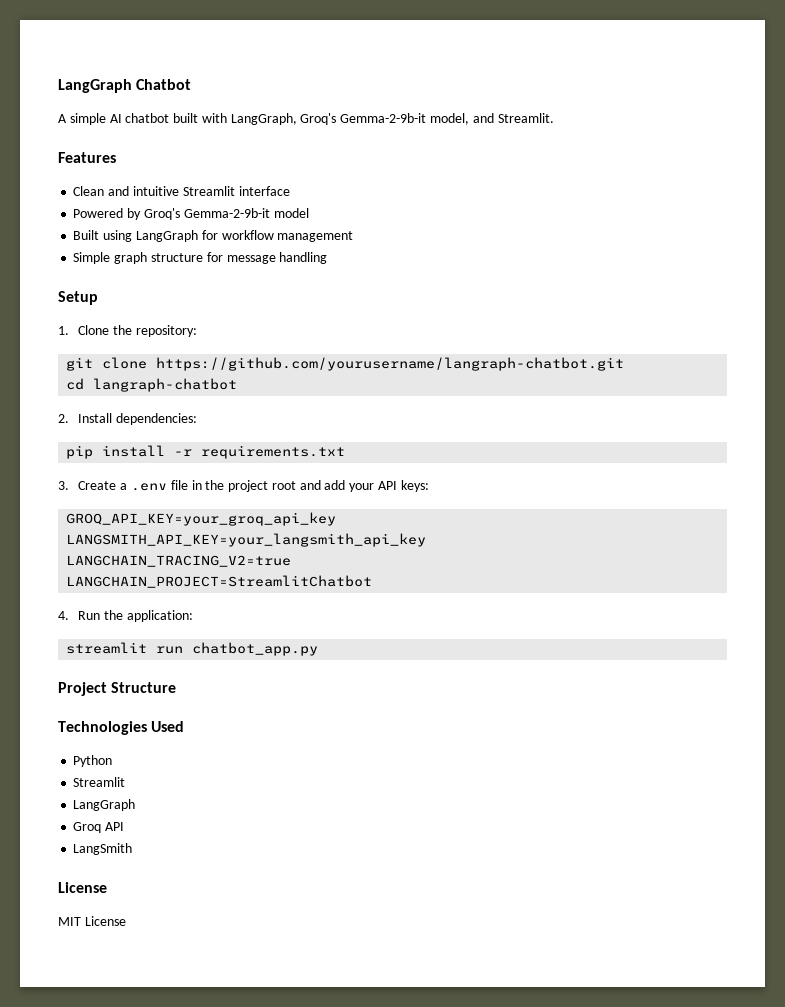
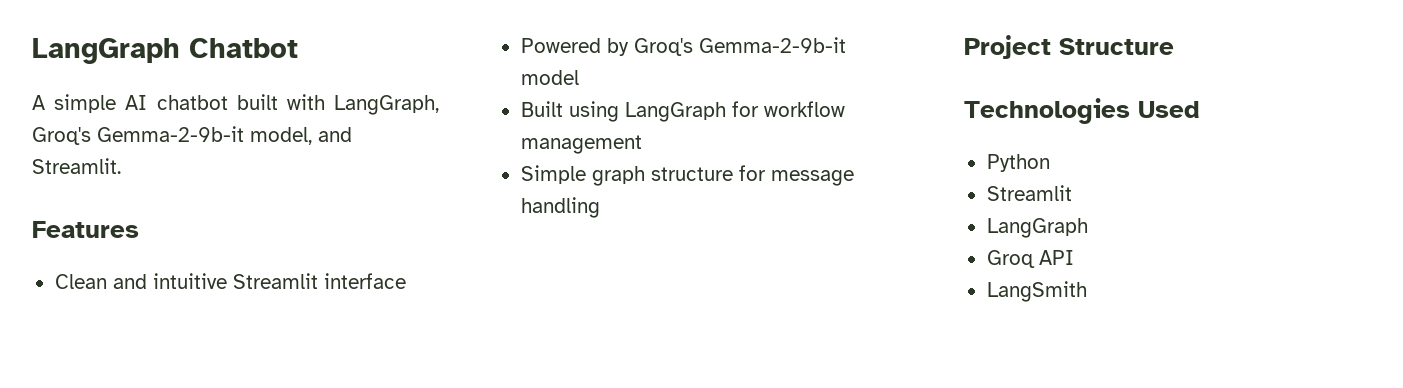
[58,291,98,305] [58,325,198,337] [66,357,625,371] [66,378,238,392] [58,413,198,425] [66,445,346,459] [58,480,429,492] [66,512,337,526] [66,533,427,547] [66,555,292,567] [66,575,373,588] [58,610,194,622] [66,642,319,656] // Setup // 1. Clone the repository: // git clone https://github.com/yourusername/langraph-chatbot.git // cd langraph-chatbot // 2. Install dependencies: // pip install -r requirements.txt // 3. Create a .env file in the project root and add your API keys: // GROQ_API_KEY=your_groq_api_key // LANGSMITH_API_KEY=your_langsmith_api_key // LANGCHAIN_TRACING_V2=true // LANGCHAIN_PROJECT=StreamlitChatbot // 4. Run the application: // streamlit run chatbot_app.py -> (600, 207) none
[58,882,107,893] [58,916,126,926] // License // MIT License -> (1087, 291) none

